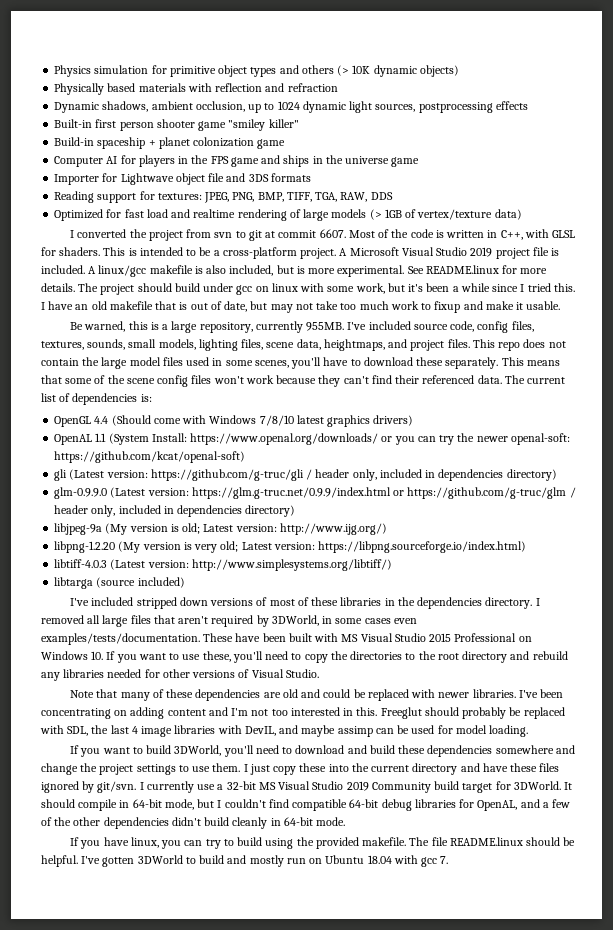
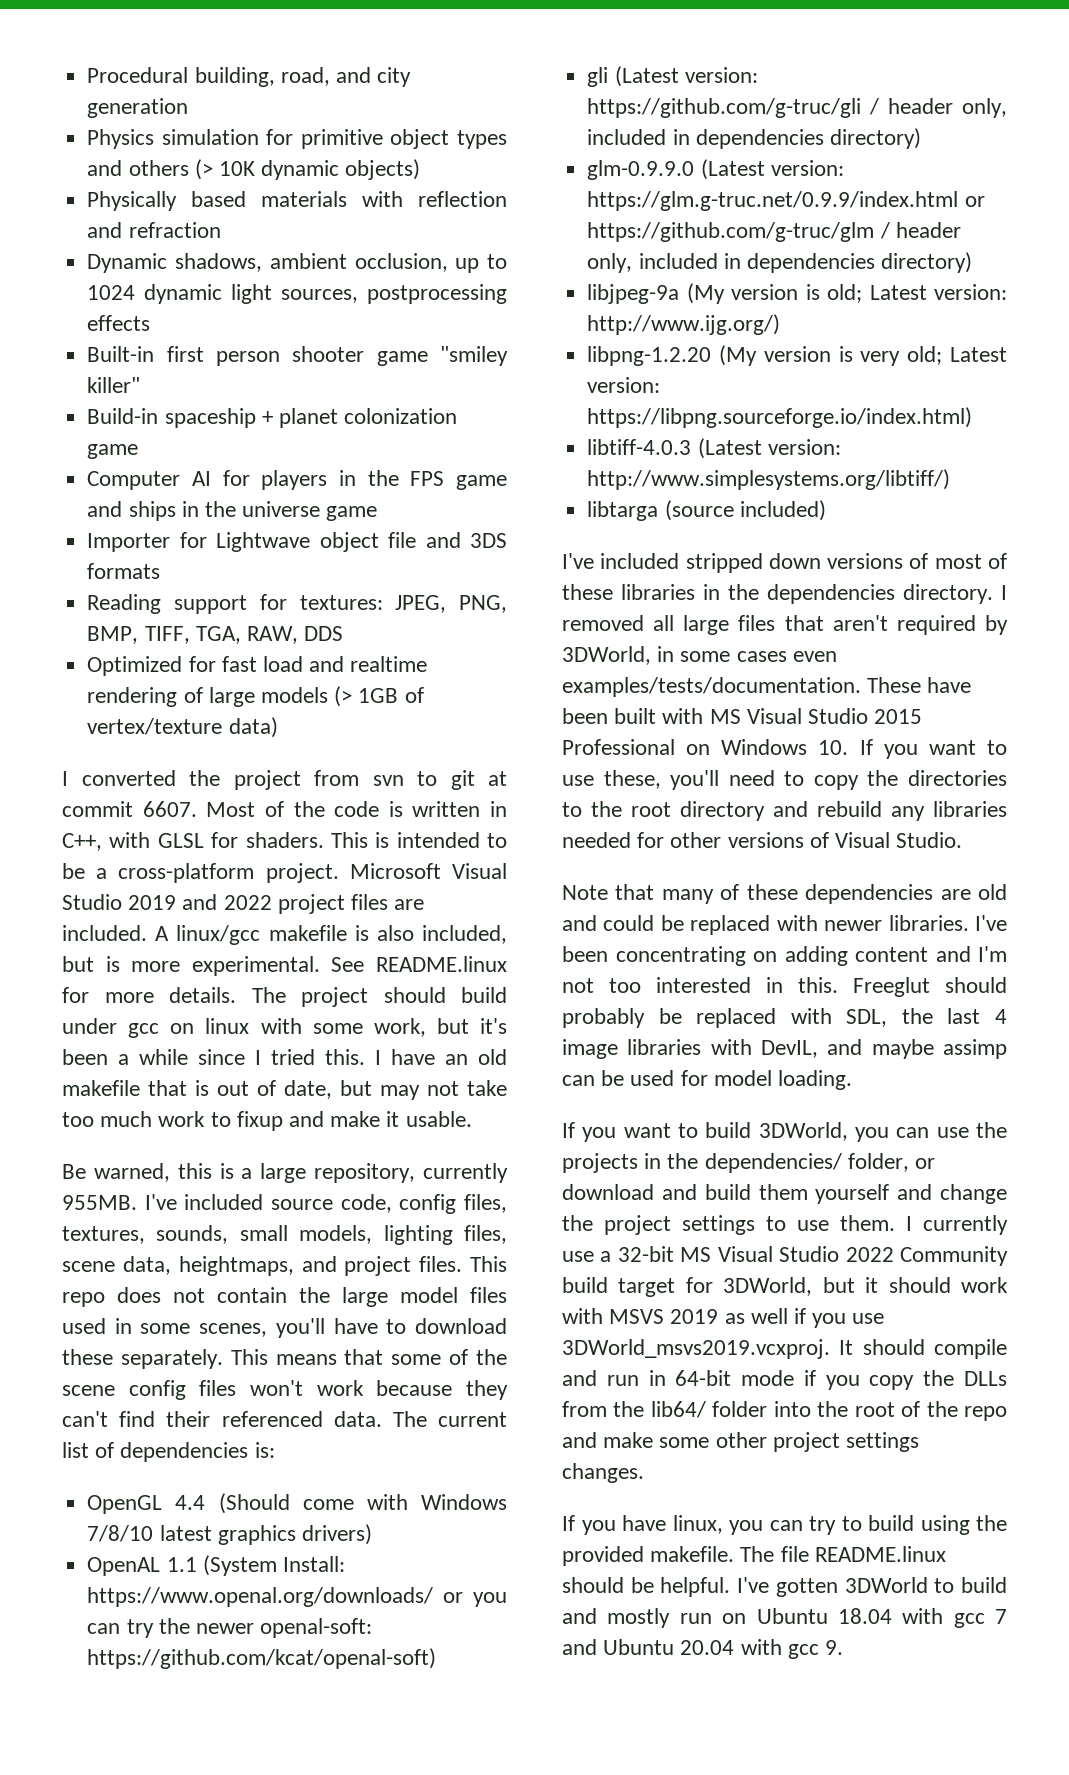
(54, 71) none -> [87,67,412,87] [87,98,189,118] Procedural building, road, and city generation //
[339,248,348,256] A -> (339, 873) none
[495,247,560,259] project file is -> [182,894,425,914] and 2022 project files are
[223,745,554,757] you'll need to download and build these dependencies somewhere -> [855,1122,1007,1142] [562,1153,936,1173] [562,1184,890,1204] you can use the projects in the dependencies/ folder, or download and build them yourself
[249,763,560,775] [41,781,144,793] just copy these into the current directory and have these files ignored by git/svn. I -> (912, 1223) none
[346,781,369,791] 2019 -> [845,1247,894,1262] 2022
[513,781,573,790] [41,799,571,811] [41,817,346,829] 3DWorld. It should compile in 64-bit mode, but I couldn't find compatible 64-bit debug libraries for OpenAL, and a few of the other dependencies didn't build cleanly in 64-bit mode. -> [723,1277,1008,1296] [562,1308,885,1328] [562,1339,1007,1359] [562,1370,1007,1390] [562,1401,1008,1421] [562,1432,920,1452] [562,1463,644,1483] 3DWorld, but it should work with MSVS 2019 as well if you use 3DWorld_msvs2019.vcxproj. It should compile and run in 64-bit mode if you copy the DLLs from the lib64/ folder into the root of the repo and make some other project settings changes.
[440,856,449,864] 7. -> [995,1609,1007,1624] [562,1639,844,1659] 7 and Ubuntu 20.04 with gcc 9.

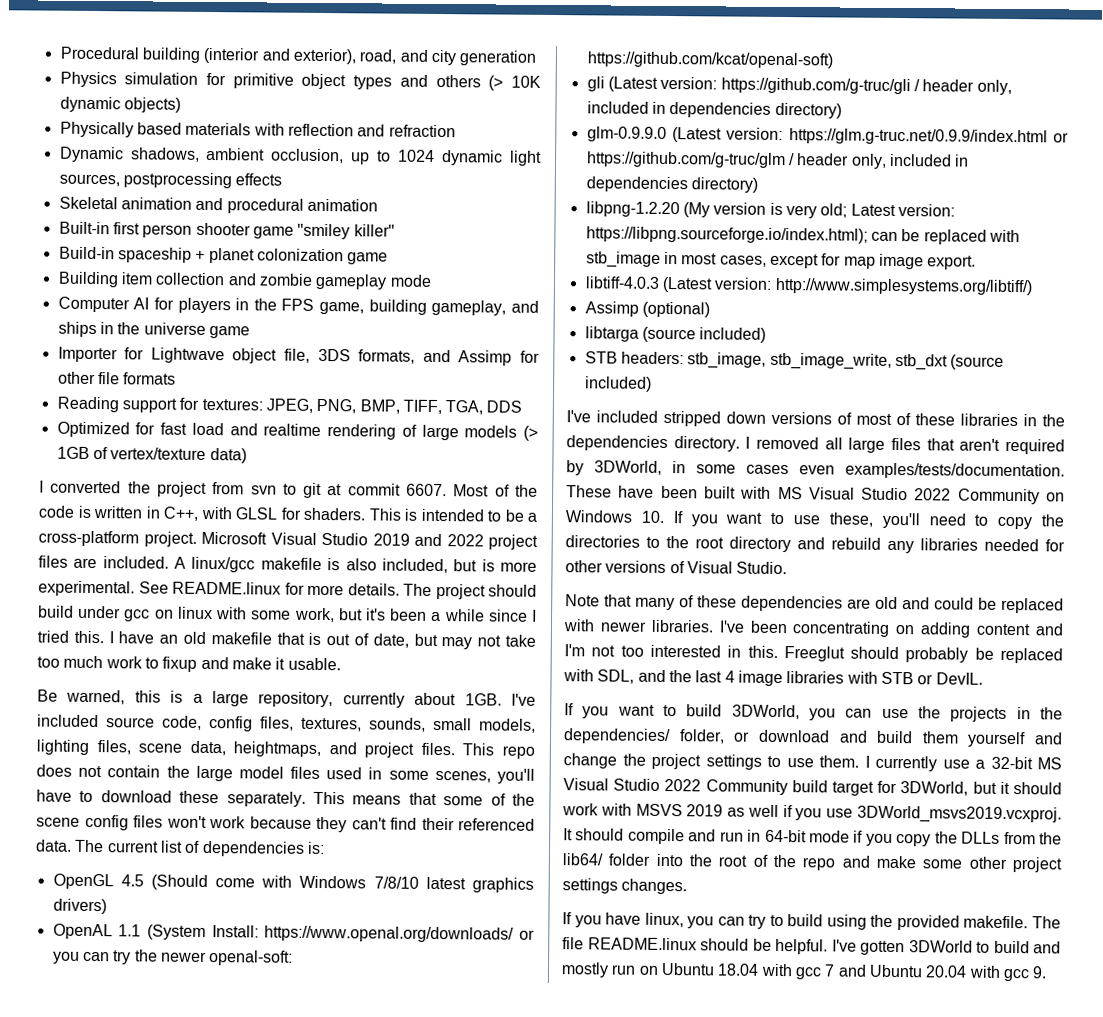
[194,67,275,87] building, -> [141,47,356,65] building (interior and exterior),
(151, 323) none -> [58,196,378,214] // Skeletal animation and procedural animation
(139, 451) none -> [57,271,432,290] // Building item collection and zombie gameplay mode
[456,475,507,490] game -> [319,299,507,316] game, building gameplay,
[388,532,507,548] file and 3DS -> [284,348,541,366] [57,371,120,385] file, 3DS formats, and Assimp for other file
[246,626,298,644] RAW, -> (484, 407) none
[62,1195,137,1210] 955MB. -> [414,692,502,706] about 1GB.
[175,1495,206,1510] 4.4 -> [120,874,144,887] 4.5
[587,283,1007,304] [587,314,781,335] // libjpeg-9a (My version is old; Latest version: http://www.ijg.org/) -> (758, 185) none
[587,407,973,428] https://libpng.sourceforge.io/index.html) -> [585,226,1020,245] [585,251,977,270] https://libpng.sourceforge.io/index.html); can be replaced with stb_image in most cases, except for map image export.
(951, 479) none -> [584,301,710,318] // Assimp (optional)
(826, 510) none -> [584,351,1005,371] [584,376,652,392] // STB headers: stb_image, stb_image_write, stb_dxt (source included)
[874,709,923,724] [562,739,675,755] 2015 Professional -> [914,488,1040,505] 2022 Community
(888, 1018) none -> [637,669,666,683] and
[761,1039,1007,1059] [562,1070,853,1090] DevIL, and maybe assimp can be used for model loading. -> [880,671,983,685] STB or DevIL.

